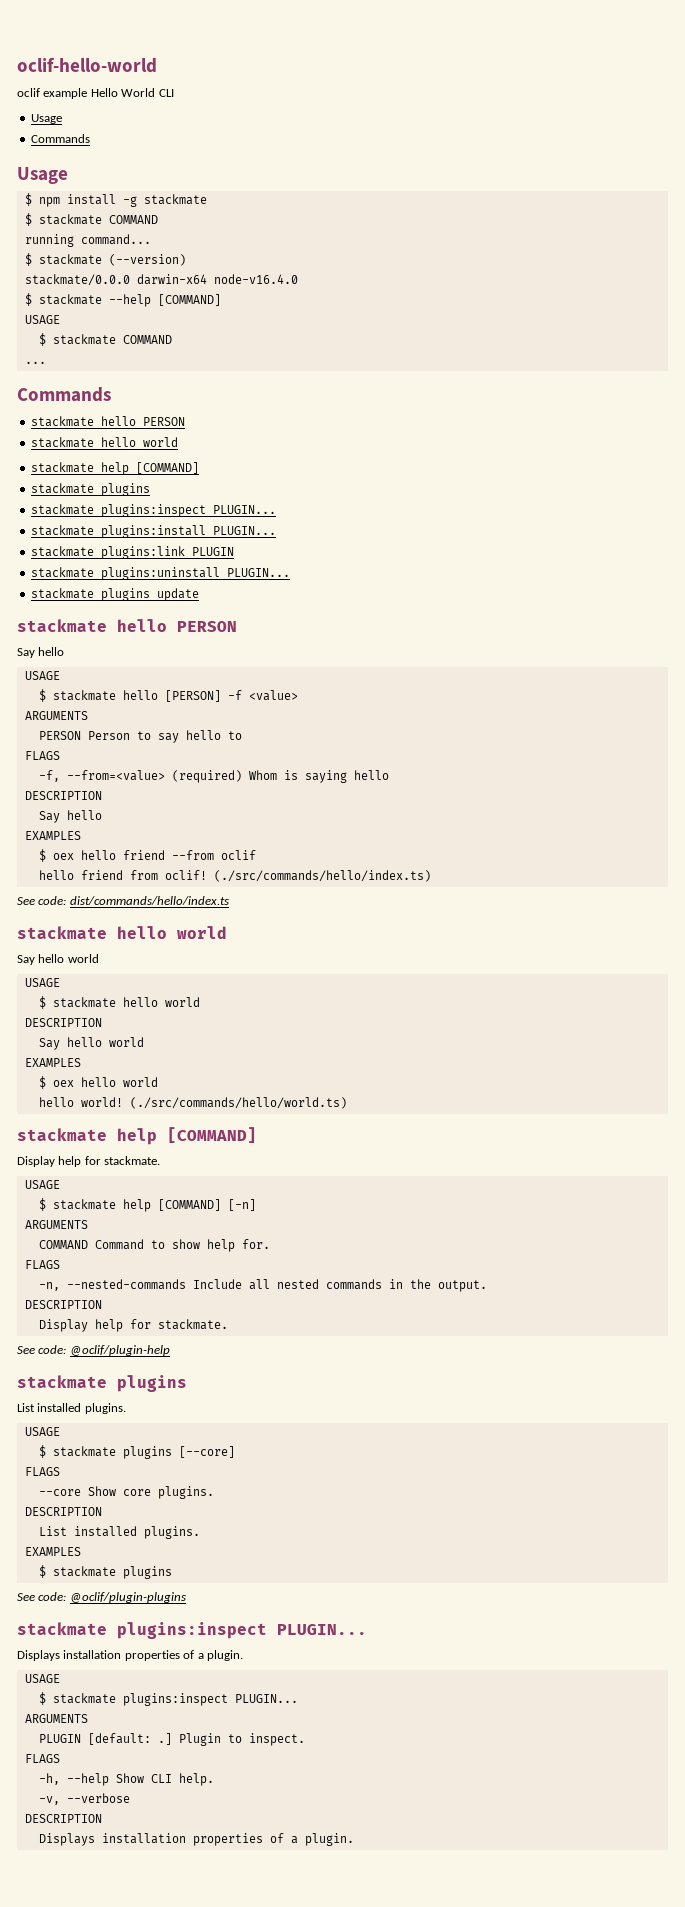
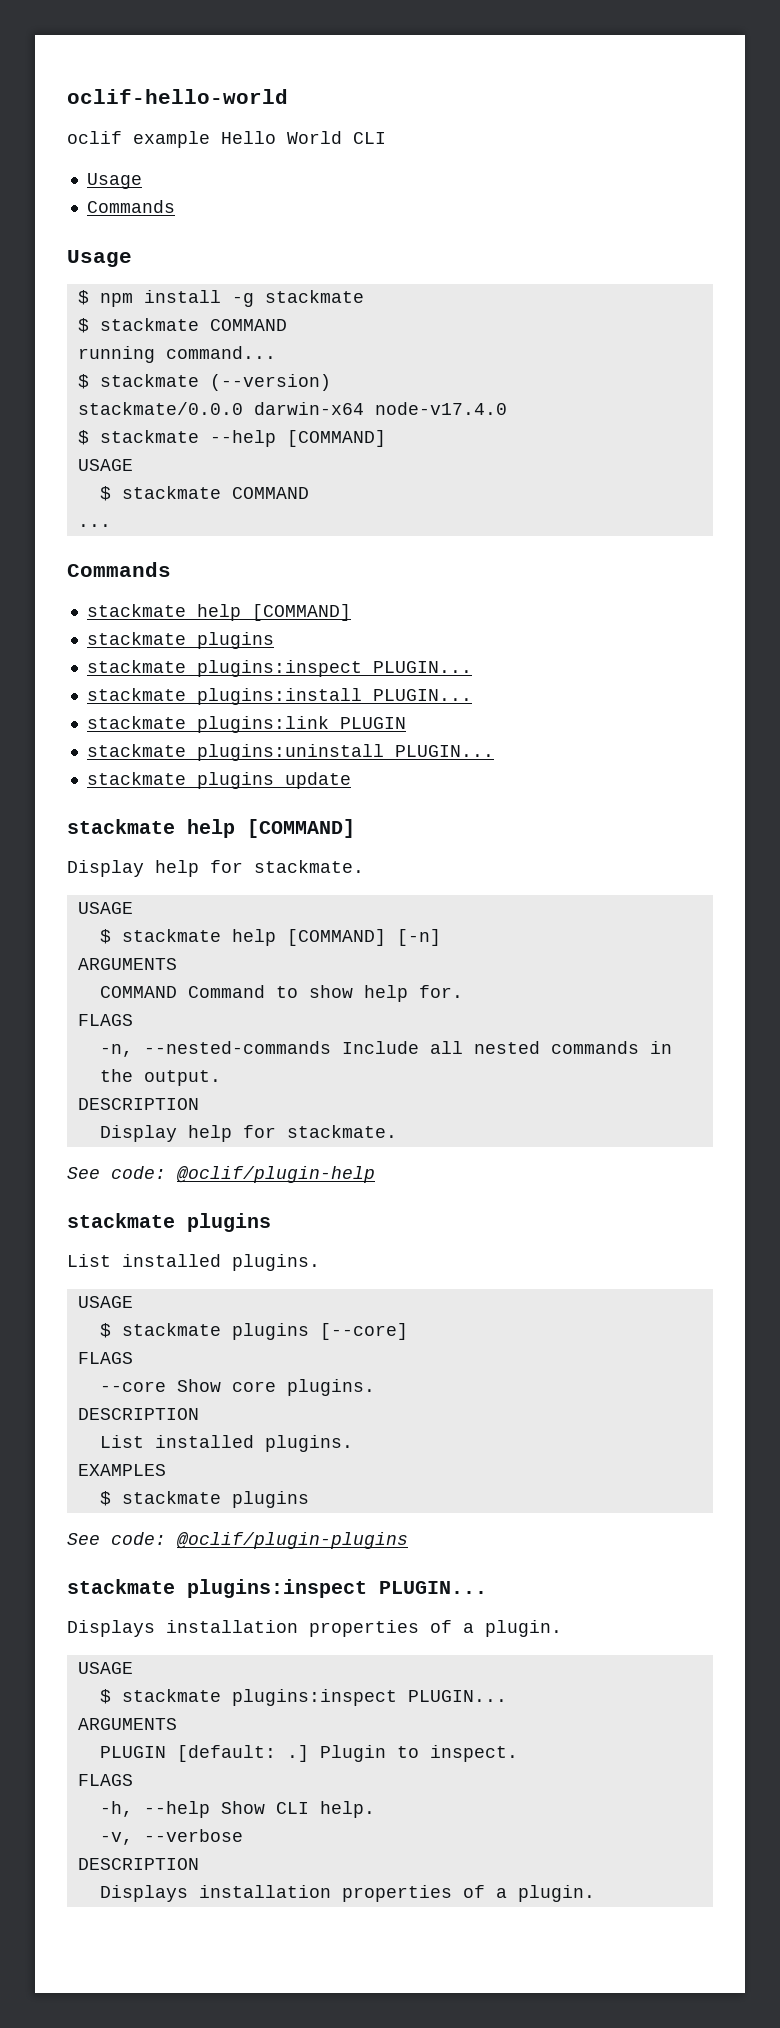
[213,274,298,284] node-v16.4.0 -> [374,402,507,415] node-v17.4.0
[30,416,185,427] [30,437,178,448] // stackmate hello PERSON // stackmate hello world -> (171, 569) none
[17,619,237,632] [17,647,65,658] [24,671,60,680] [38,689,298,702] [24,711,88,720] [38,730,242,743] [24,751,60,760] [38,770,389,783] [24,791,102,800] [38,810,102,823] [24,831,81,840] [38,849,256,862] [38,870,431,882] [17,896,229,905] [17,926,227,939] [17,954,99,965] [24,978,60,987] [38,996,200,1009] [24,1018,102,1027] [38,1037,144,1050] [24,1058,81,1067] [38,1076,158,1089] [38,1097,347,1109] // stackmate hello PERSON // Say hello // USAGE // $ stackmate hello [PERSON] -f <value> // ARGUMENTS // PERSON Person to say hello to // FLAGS // -f, --from=<value> (required) Whom is saying hello // DESCRIPTION // Say hello // EXAMPLES // $ oex hello friend --from oclif // hello friend from oclif! (./src/commands/hello/index.ts) // See code: dist/commands/hello/index.ts // stackmate hello world // Say hello world // USAGE // $ stackmate hello world // DESCRIPTION // Say hello world // EXAMPLES // $ oex hello world // hello world! (./src/commands/hello/world.ts) -> (351, 780) none

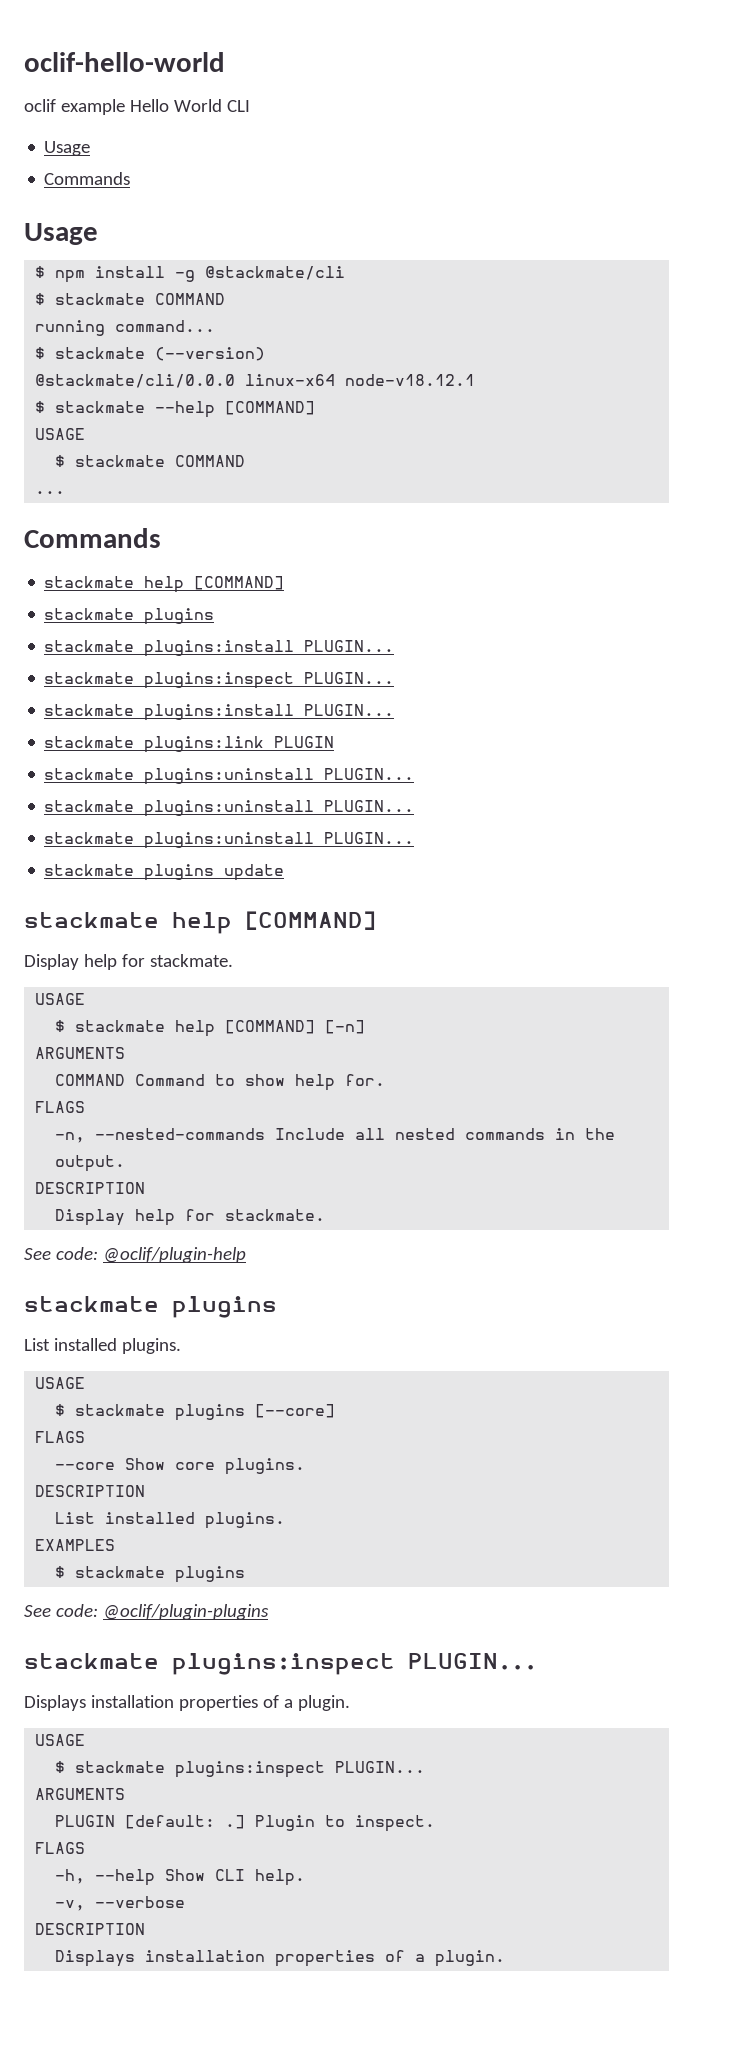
[264,290,364,303] stackmate -> [205,266,346,280] @stackmate/cli
[77,402,507,415] stackmate/0.0.0 darwin-x64 node-v17.4.0 -> [35,374,476,388] @stackmate/cli/0.0.0 linux-x64 node-v18.12.1
(274, 640) none -> [44,640,395,657] // stackmate plugins:install PLUGIN...
(494, 751) none -> [44,800,415,817] [44,832,415,849] // stackmate plugins:uninstall PLUGIN... // stackmate plugins:uninstall PLUGIN...

